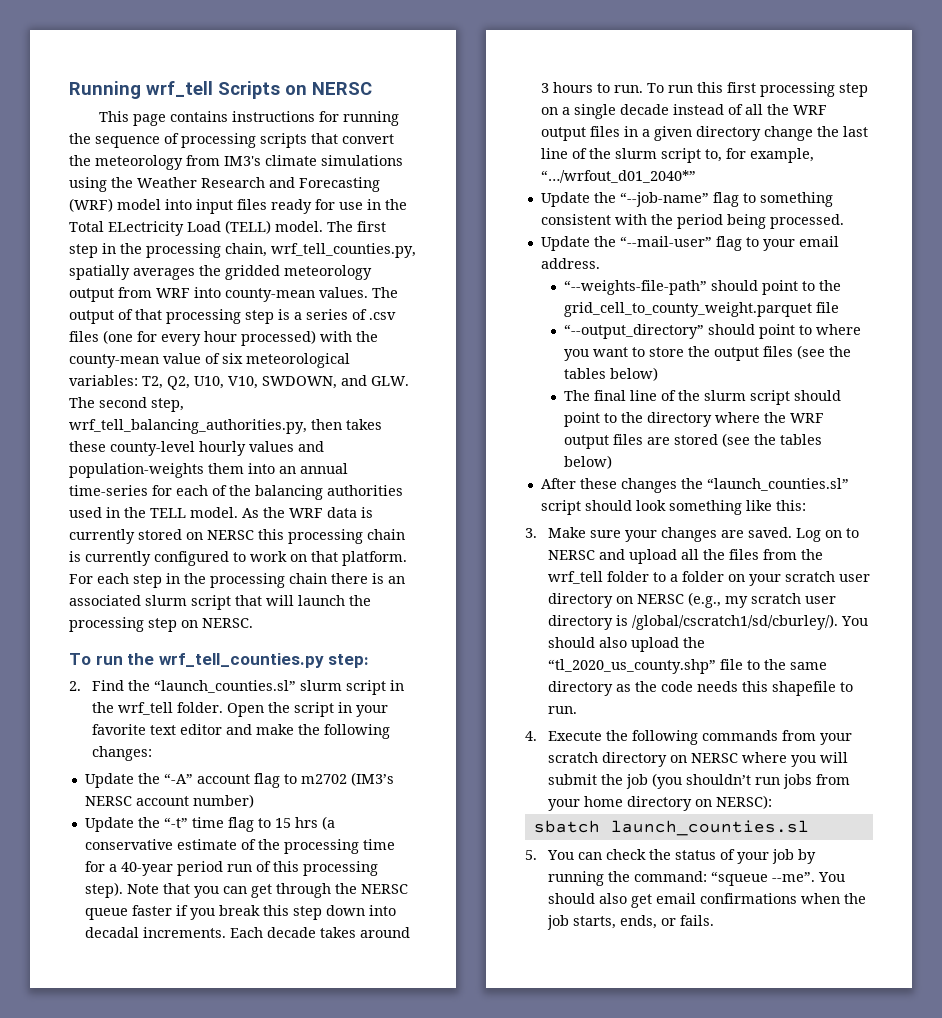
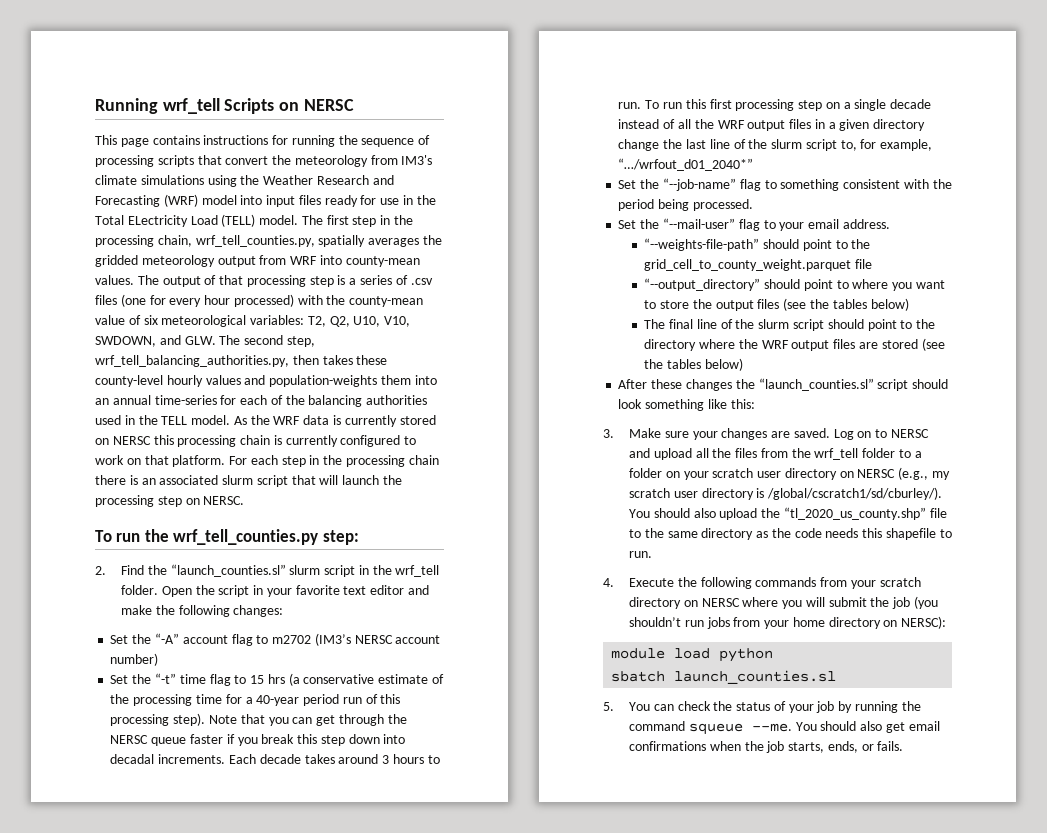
[84,773,134,788] Update -> [110,635,129,644] Set
[84,817,134,832] Update -> [110,675,129,684] Set
[540,192,590,207] Update -> [618,180,637,189] Set
[540,236,590,251] Update -> [618,220,637,229] Set
(773, 802) none -> [611,648,774,662] // module load python
[634,871,816,886] command: “squeue --me”. -> [628,721,792,735] command squeue --me.

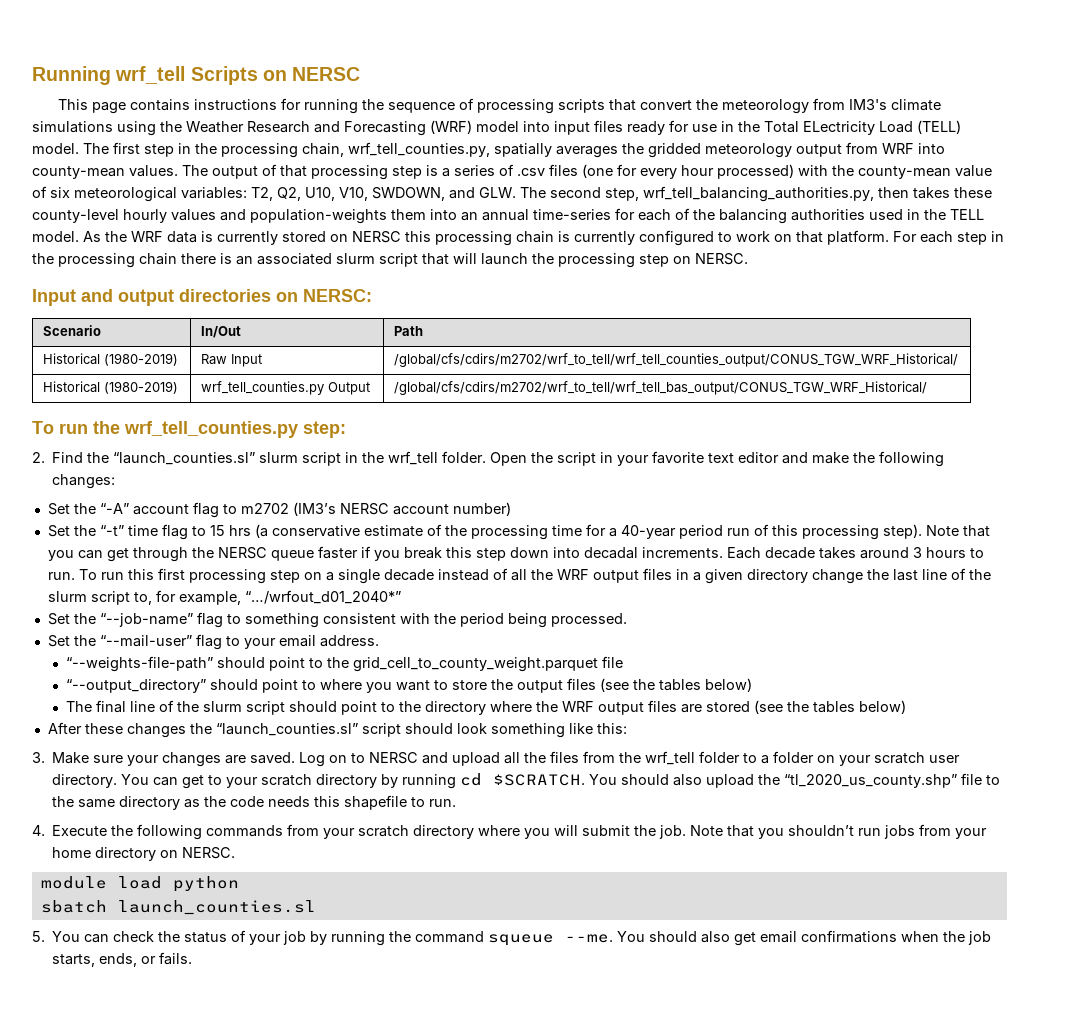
(245, 500) none -> [32,289,372,306] [43,325,102,336] [201,326,242,338] [394,326,424,336] [43,353,179,366] [201,354,263,367] [394,353,959,367] [43,381,179,394] [201,381,371,395] [394,381,928,395] // Input and output directories on NERSC: // Scenario | In/Out | Path // Historical (1980-2019) | Raw Input | /global/cfs/cdirs/m2702/wrf_to_tell/wrf_tell_counties_output/CONUS_TGW_WRF_Historical/ // Historical (1980-2019) | wrf_tell_counties.py Output | /global/cfs/cdirs/m2702/wrf_to_tell/wrf_tell_bas_output/CONUS_TGW_WRF_Historical/
[784,467,950,480] [628,487,943,500] directory on NERSC (e.g., my scratch user directory is /global/cscratch1/sd/cburley/). -> [52,773,586,789] directory. You can get to your scratch directory by running cd $SCRATCH.
[683,598,740,607] on NERSC -> (475, 832) none
[892,596,938,609] job (you -> [659,825,785,839] job. Note that you
[901,616,947,629] NERSC): -> [182,847,236,859] NERSC.

